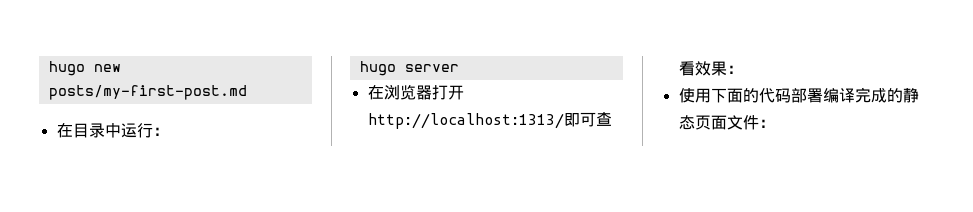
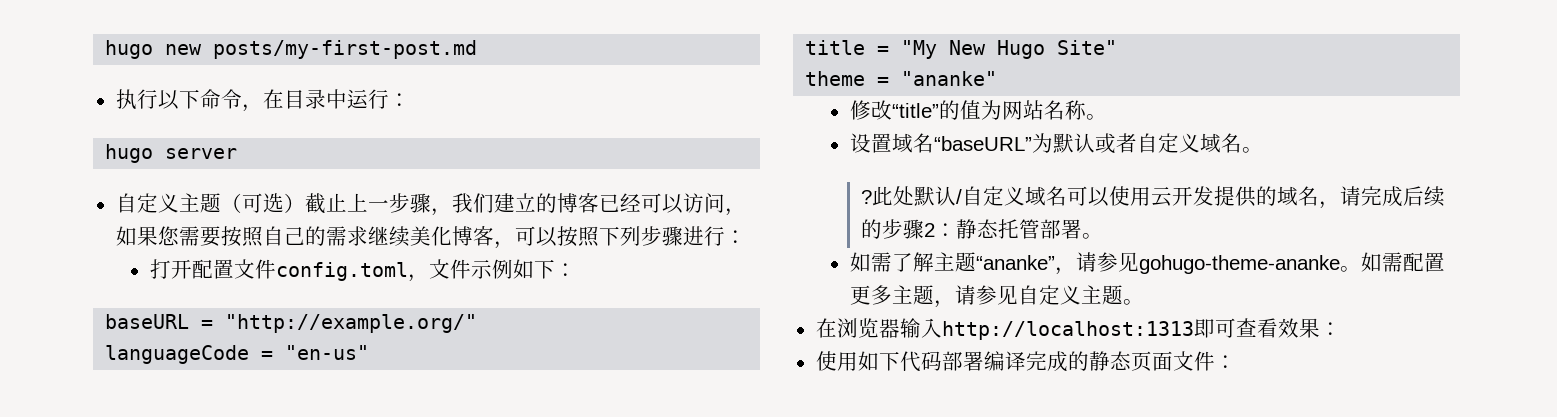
(247, 92) none -> [115,89,263,112] 执行以下命令，
(459, 68) none -> [115,193,746,216] [115,226,746,249] [149,259,576,282] [105,314,478,333] [105,345,370,364] [805,40,1118,59] [805,71,998,86] [849,100,1107,120] [849,133,1263,154] [861,186,1446,209] [861,219,1104,239] [849,252,1445,275] [849,285,1144,308] // 自定义主题（可选）截止上一步骤，我们建立的博客已经可以访问，如果您需要按照自己的需求继续美化博客，可以按照下列步骤进行： // 打开配置文件config.toml，文件示例如下： // baseURL = "http://example.org/" // languageCode = "en-us" // title = "My New Hugo Site" // theme = "ananke" // 修改“title”的值为网站名称。 // 设置域名“baseURL”为默认或者自定义域名。 // ?此处默认/自定义域名可以使用云开发提供的域名，请完成后续的步骤2：静态托管部署。 // 如需了解主题“ananke”，请参见gohugo-theme-ananke。如需配置更多主题，请参见自定义主题。
[431,85,464,100] [367,113,564,129] 打开http://localhost:1313/ -> [899,318,1194,340] 输入http://localhost:1313
[710,88,759,103] 下面的 -> [857,351,900,371] 如下

